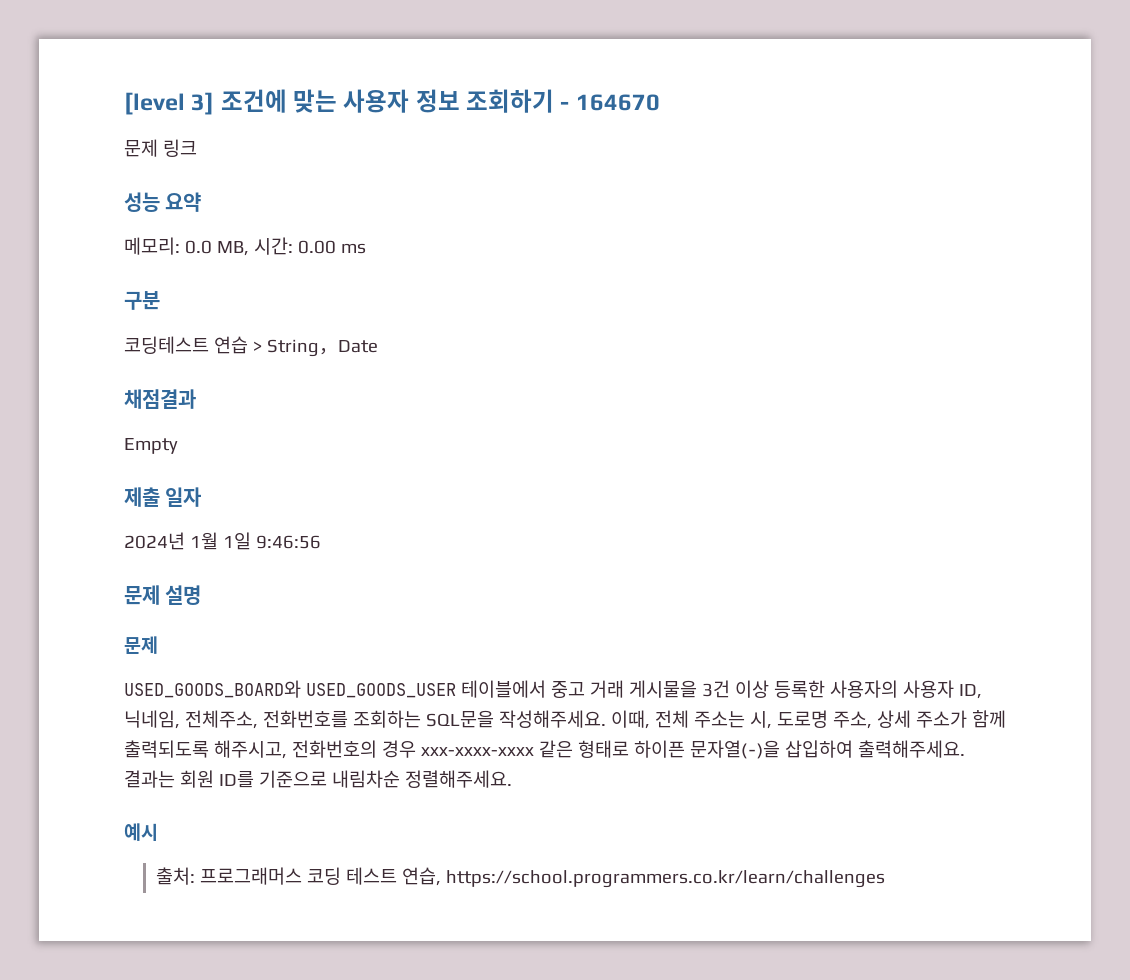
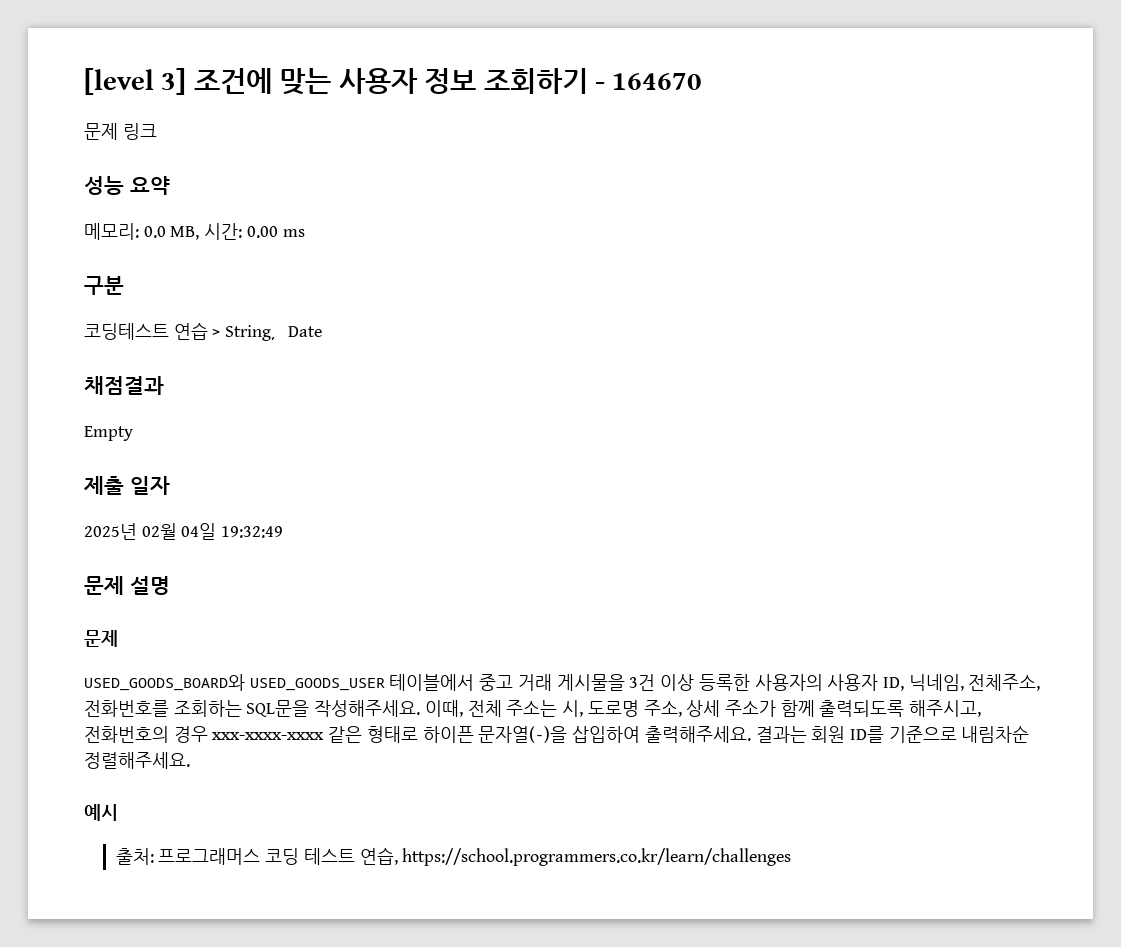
[124,532,321,550] 2024년 1월 1일 9:46:56 -> [84,523,284,540] 2025년 02월 04일 19:32:49

